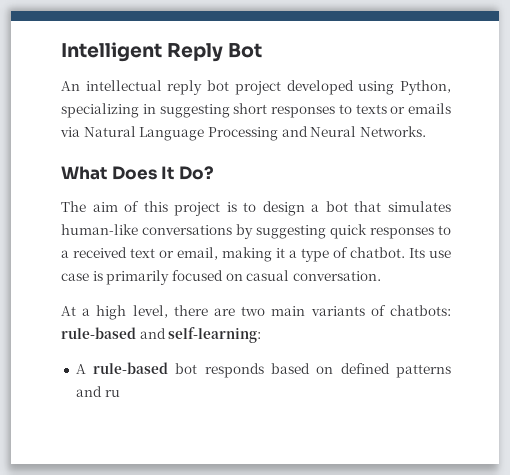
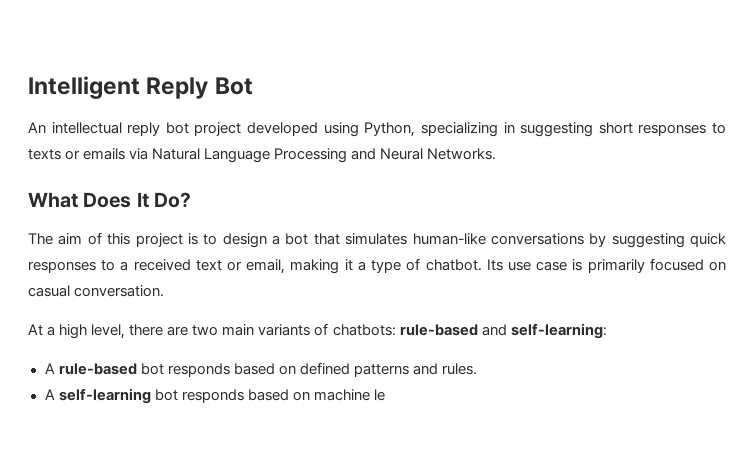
[104,390,120,397] ru -> [441,363,477,375] [44,388,385,404] rules. // A self-learning bot responds based on machine le

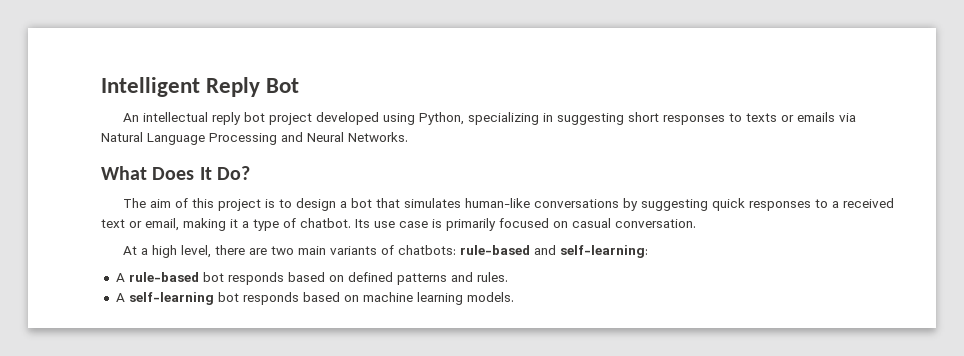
[373,389,385,401] le -> [416,292,514,305] learning models.

